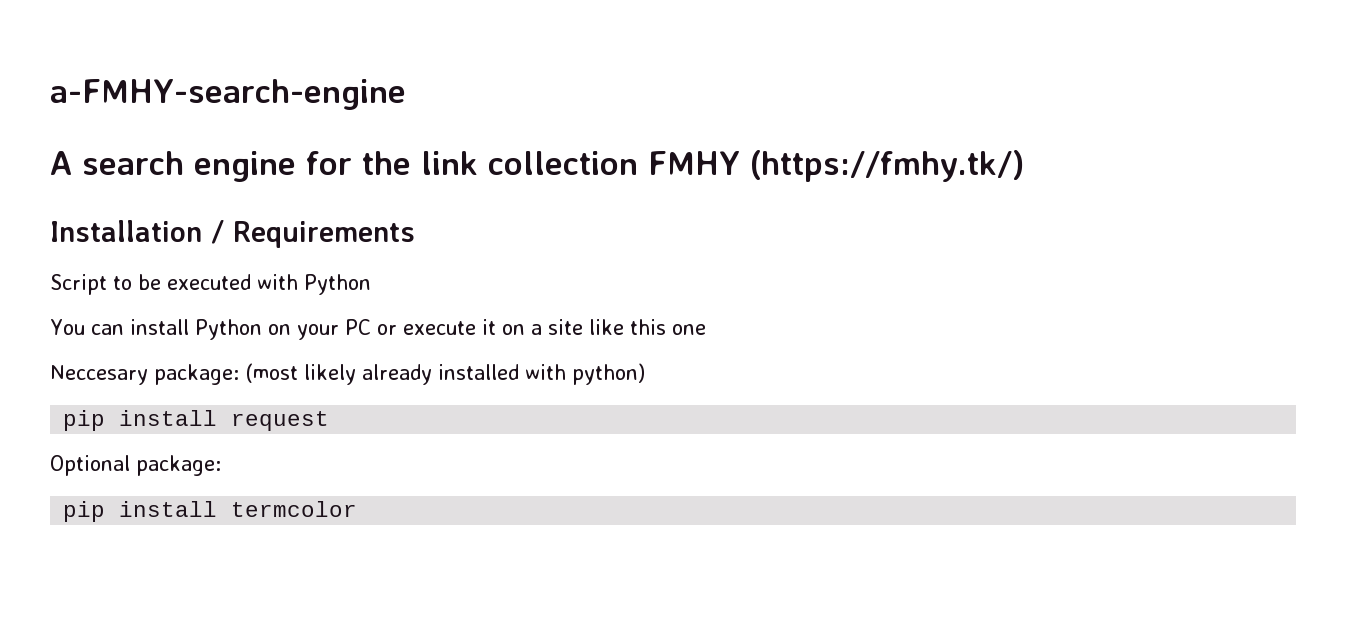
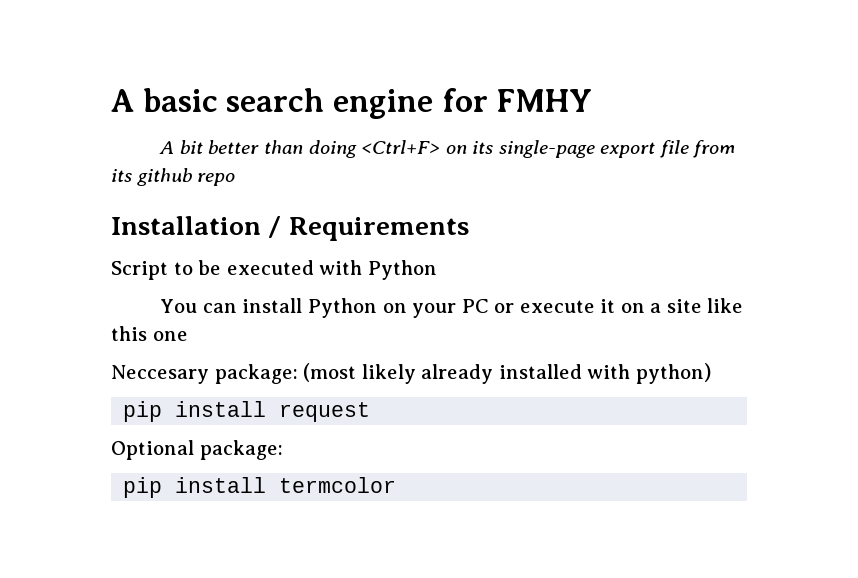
[50,79,406,110] [50,151,72,175] a-FMHY-search-engine // A -> [111,88,218,112] A basic
[362,150,1025,182] the link collection FMHY (https://fmhy.tk/) -> [496,89,593,112] [159,140,736,158] [111,168,236,186] FMHY // A bit better than doing <Ctrl+F> on its single-page export file from its github repo

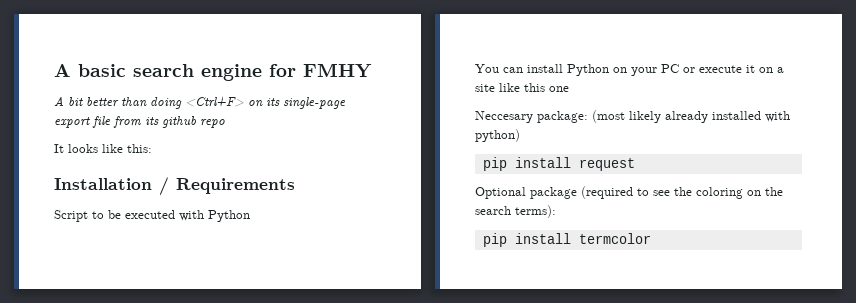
(236, 179) none -> [54,144,152,153] // It looks like this:
[199,440,283,460] package: -> [530,186,783,199] [475,205,556,218] package (required to see the coloring on the search terms):

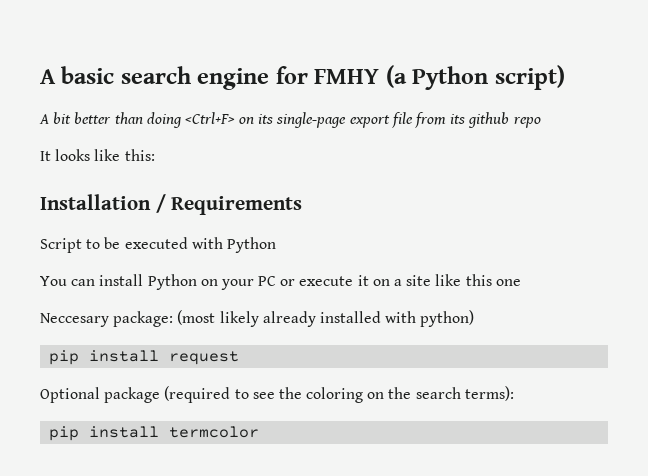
(372, 70) none -> [385,65,565,90] (a Python script)

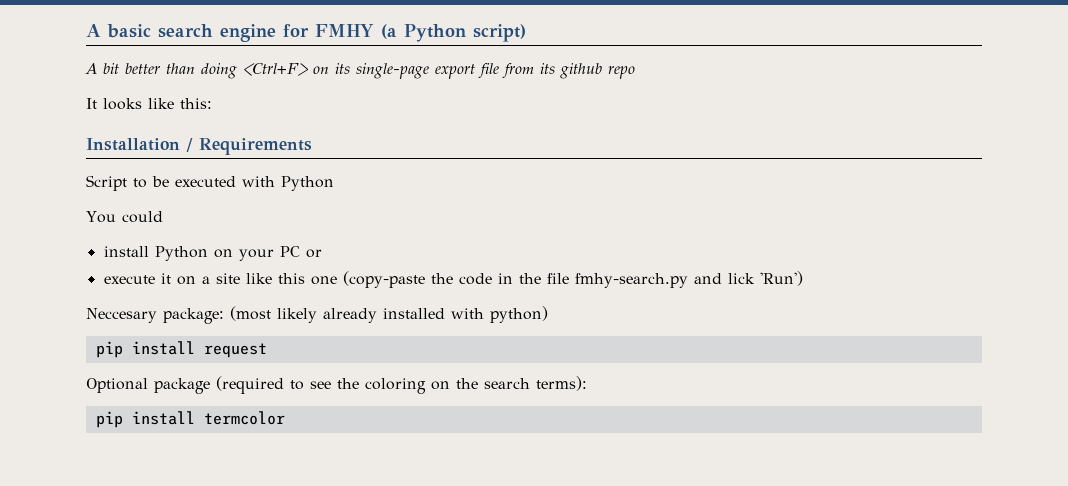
[71,279,96,286] can -> [121,211,163,223] could //
(296, 282) none -> (322, 253) //
(521, 282) none -> [342,271,803,288] (copy-paste the code in the file fmhy-search.py and lick 'Run')

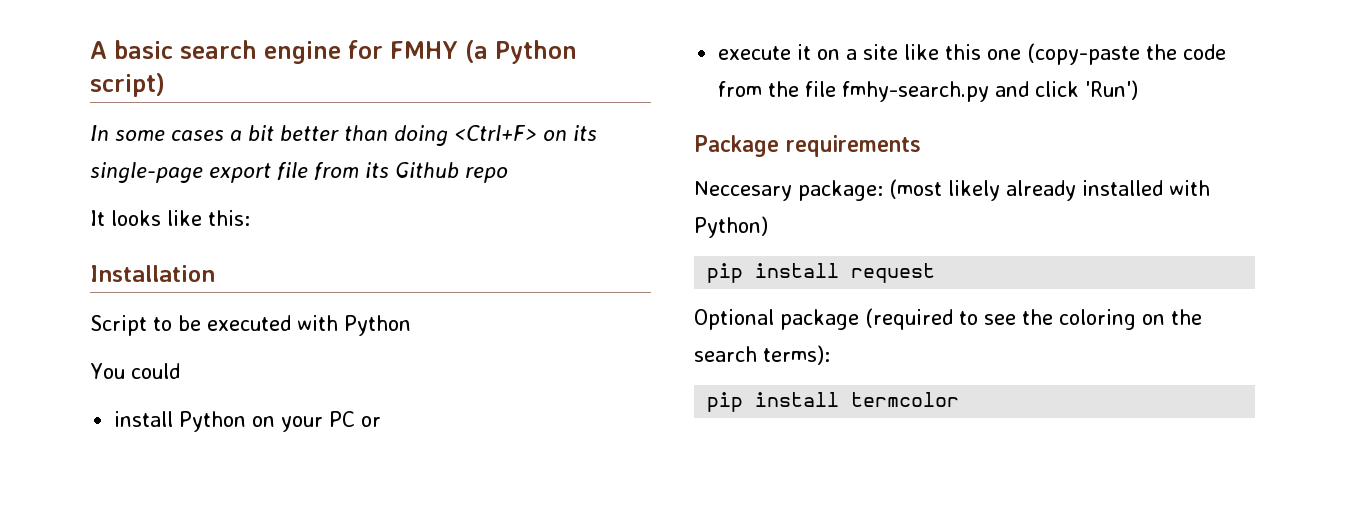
[85,63,97,74] A -> [90,125,242,141] In some cases a
[560,63,602,79] github -> [395,162,459,178] Github
[186,138,312,155] / Requirements -> (215, 273) none
[497,273,513,284] in -> [718,81,763,97] from
[727,273,755,284] lick -> [1035,81,1080,97] click
(803, 278) none -> [694,135,921,157] // Package requirements
[490,306,548,323] python) -> [694,216,768,238] Python)

